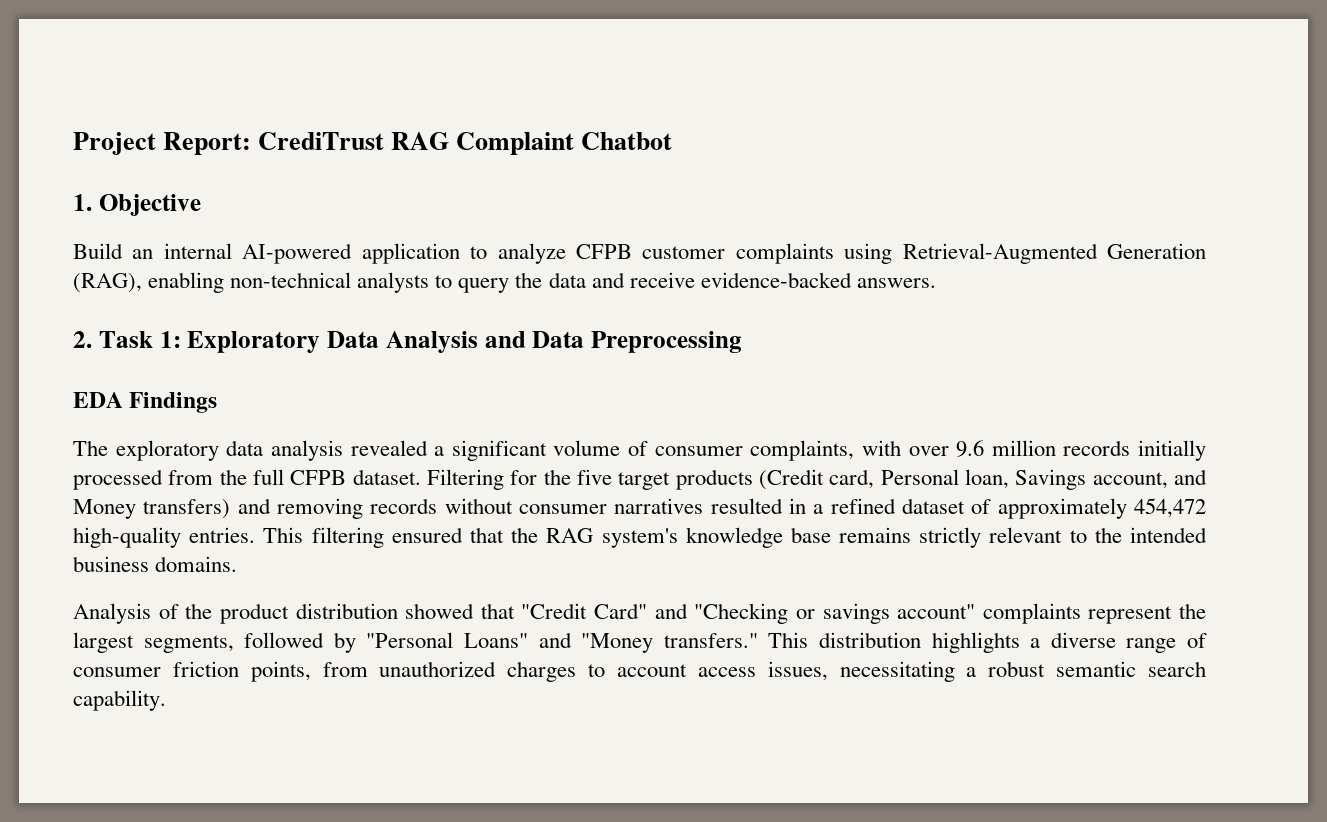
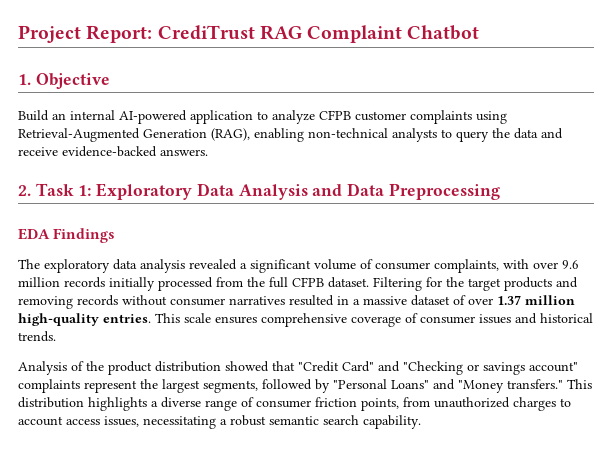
[576,469,612,485] five -> (464, 282) none
[758,469,1207,490] [73,499,231,519] (Credit card, Personal loan, Savings account, and Money transfers) -> (552, 284) none
[830,498,896,514] refined -> [363,296,407,305] massive
[997,498,1207,519] [73,527,1207,548] [73,556,238,572] approximately 454,472 high-quality entries. This filtering ensured that the RAG system's knowledge base remains strictly relevant to the intended business domains. -> [468,295,575,305] [18,313,593,327] [18,331,56,342] over 1.37 million high-quality entries. This scale ensures comprehensive coverage of consumer issues and historical trends.

